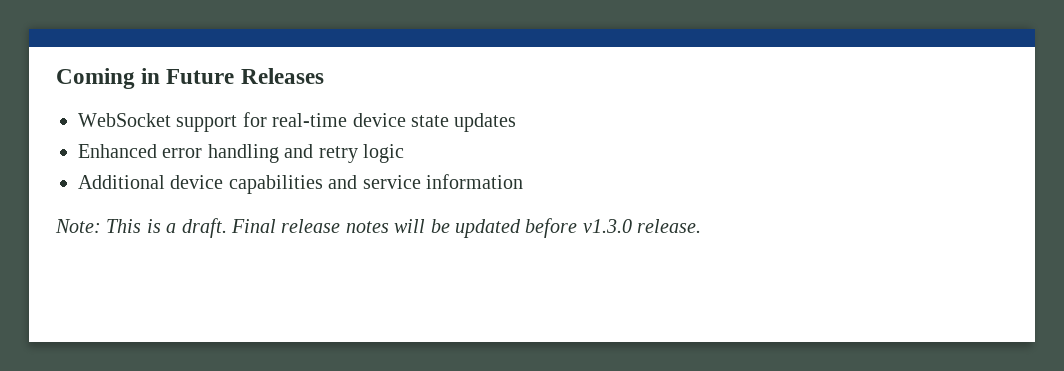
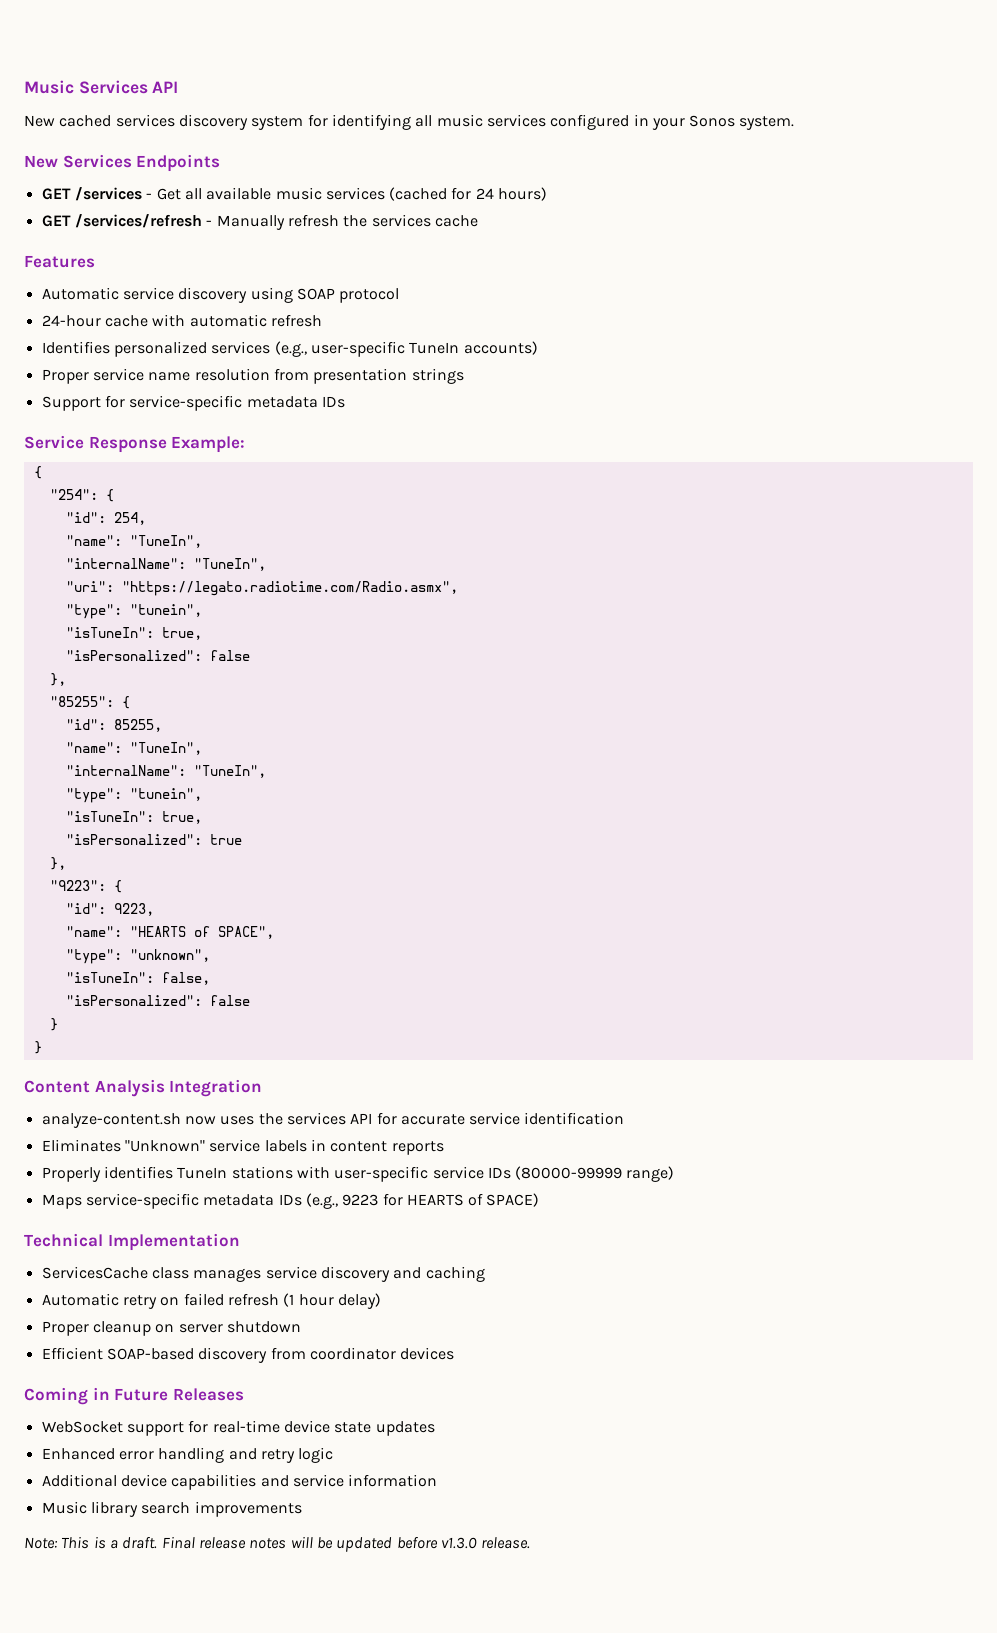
(56, 78) none -> [24,80,179,94] [24,114,795,130] [24,154,221,172] [41,187,548,201] [41,214,478,230] [24,255,95,268] [41,287,400,303] [41,314,322,327] [41,341,538,357] [41,368,464,384] [41,395,345,411] [24,435,246,453] [33,466,42,479] [49,489,114,502] [65,512,146,525] [65,535,202,548] [65,558,266,571] [65,581,458,596] [65,604,202,619] [65,627,202,640] [65,650,250,661] [49,673,66,686] [49,696,130,709] [65,719,162,732] [65,742,202,755] [65,765,266,778] [65,788,202,803] [65,811,202,824] [65,834,242,845] [49,857,66,870] [49,880,122,893] [65,903,154,916] [65,926,274,939] [65,949,210,964] [65,972,210,985] [65,995,250,1006] [49,1018,58,1031] [33,1041,42,1054] [24,1079,263,1097] [41,1112,625,1128] [41,1139,444,1155] [41,1166,675,1182] [41,1193,540,1209] [24,1233,240,1251] [41,1266,485,1282] [41,1293,381,1309] [41,1321,301,1336] [41,1347,455,1363] Music Services API // New cached services discovery system for identifying all music services configured in your Sonos system. // New Services Endpoints // GET /services - Get all available music services (cached for 24 hours) // GET /services/refresh - Manually refresh the services cache // Features // Automatic service discovery using SOAP protocol // 24-hour cache with automatic refresh // Identifies personalized services (e.g., user-specific TuneIn accounts) // Proper service name resolution from presentation strings // Support for service-specific metadata IDs // Service Response Example: // { // "254": { // "id": 254, // "name": "TuneIn", // "internalName": "TuneIn", // "uri": "https://legato.radiotime.com/Radio.asmx", // "type": "tunein", // "isTuneIn": true, // "isPersonalized": false // }, // "85255": { // "id": 85255, // "name": "TuneIn", // "internalName": "TuneIn", // "type": "tunein", // "isTuneIn": true, // "isPersonalized": true // }, // "9223": { // "id": 9223, // "name": "HEARTS of SPACE", // "type": "unknown", // "isTuneIn": false, // "isPersonalized": false // } // } // Content Analysis Integration // analyze-content.sh now uses the services API for accurate service identification // Eliminates "Unknown" service labels in content reports // Properly identifies TuneIn stations with user-specific service IDs (80000-99999 range) // Maps service-specific metadata IDs (e.g., 9223 for HEARTS of SPACE) // Technical Implementation // ServicesCache class manages service discovery and caching // Automatic retry on failed refresh (1 hour delay) // Proper cleanup on server shutdown // Efficient SOAP-based discovery from coordinator devices //
(523, 181) none -> [41,1501,302,1517] // Music library search improvements

